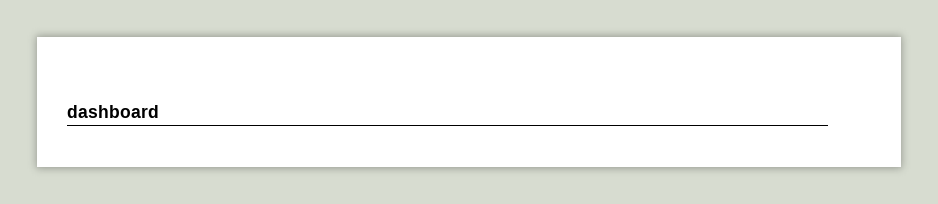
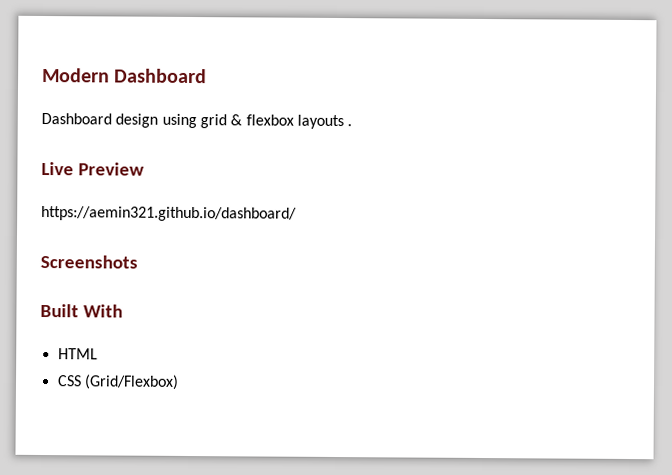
[67,105,159,118] dashboard -> [42,67,208,84] [41,112,353,130] [41,161,145,176] [41,205,297,222] [40,254,138,269] [40,303,123,318] [57,348,98,360] [56,374,179,390] Modern Dashboard // Dashboard design using grid & flexbox layouts . // Live Preview // https://aemin321.github.io/dashboard/ // Screenshots // Built With // HTML // CSS (Grid/Flexbox)

